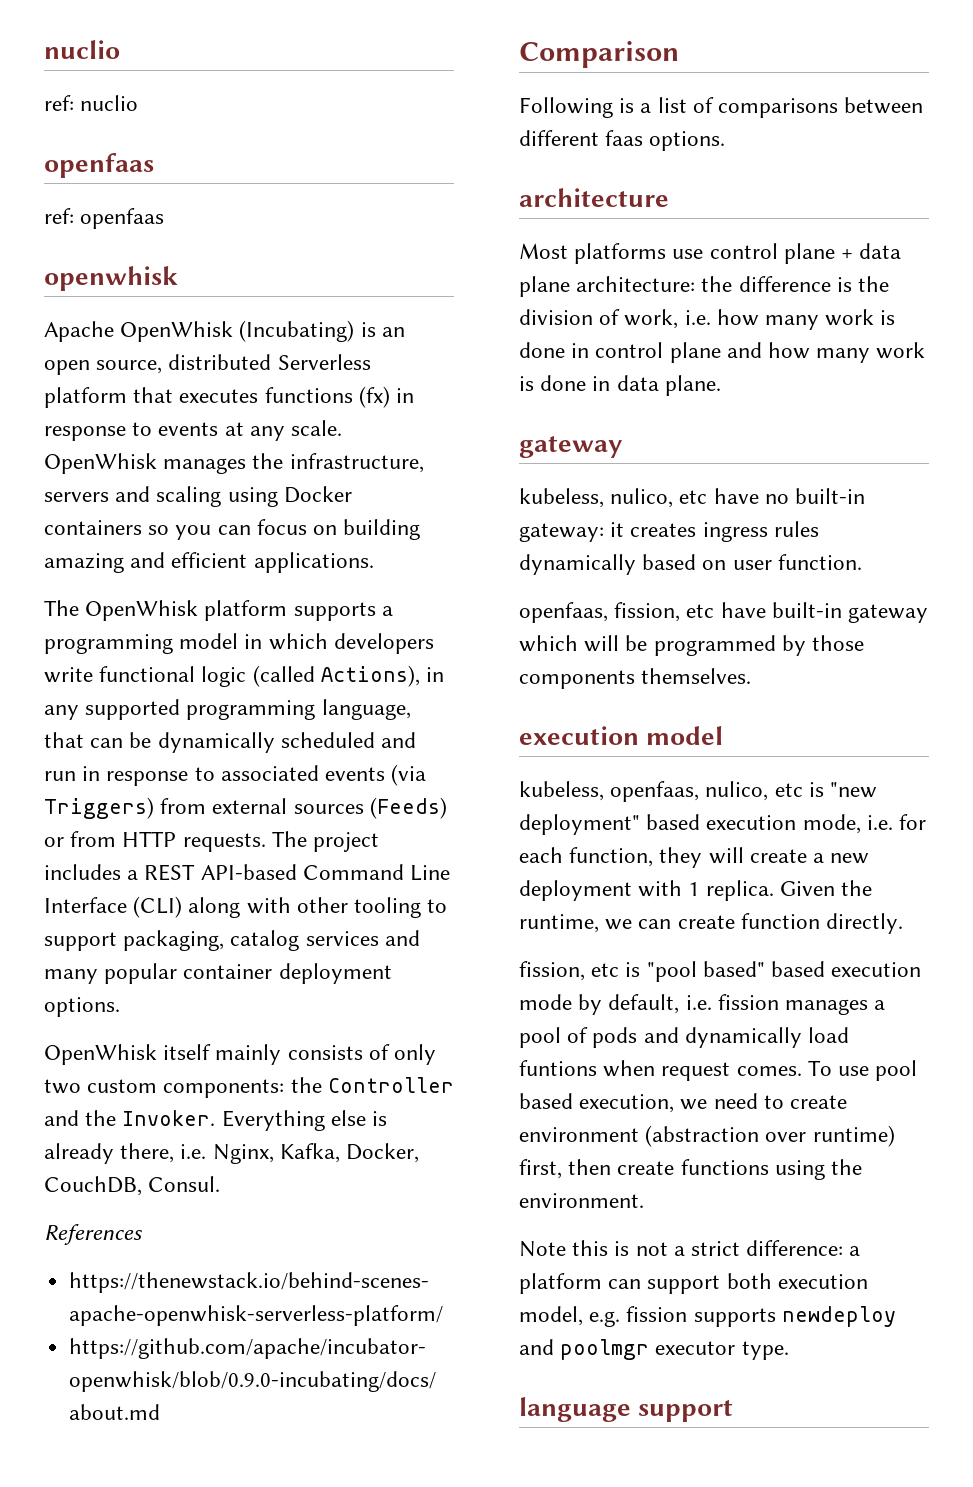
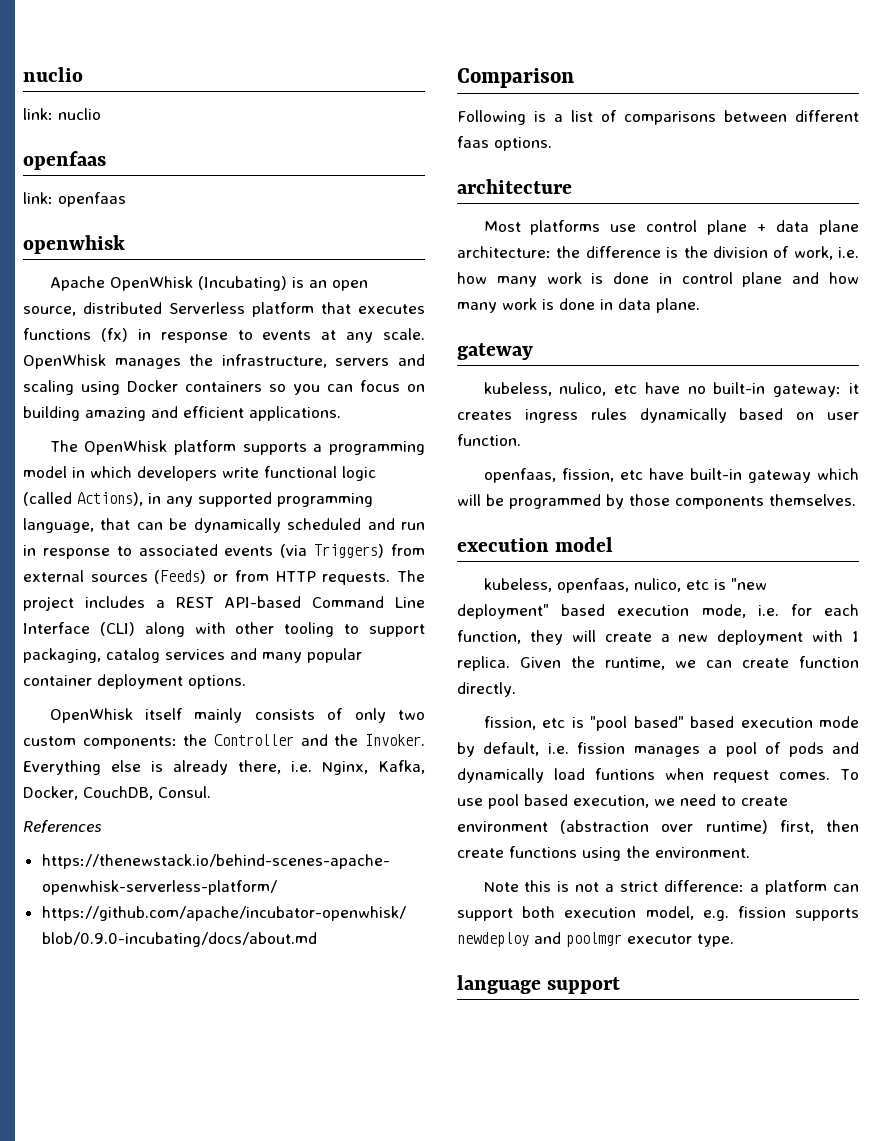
[44,40,120,59] [44,95,74,111] nuclio // ref: -> [23,67,83,82] [23,108,53,120] nuclio // link:
[44,208,74,224] ref: -> [23,192,53,204] link:

